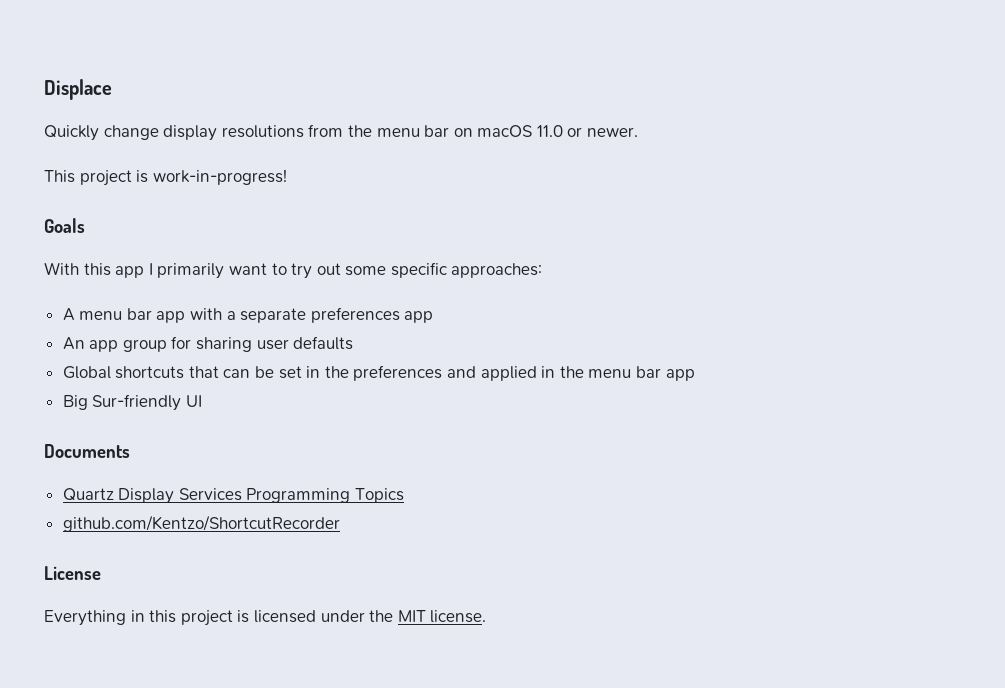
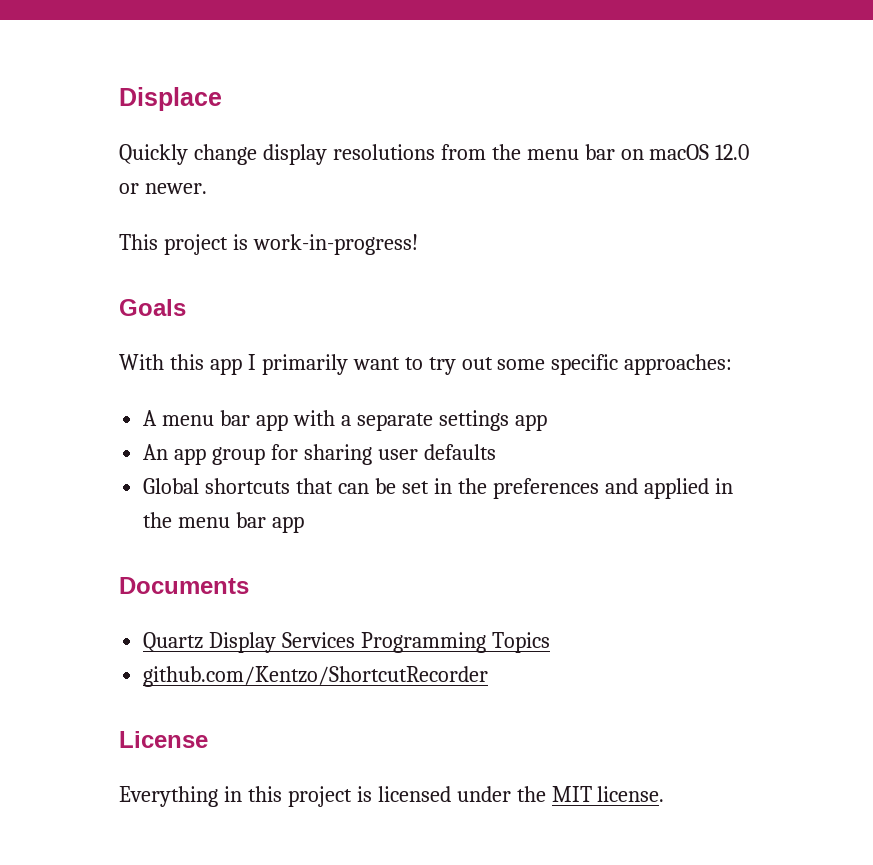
[536,125,563,137] 11.0 -> [715,144,750,160] 12.0
[310,307,400,323] preferences -> [438,410,509,431] settings
[62,394,202,411] // Big Sur-friendly UI -> (305, 524) none

